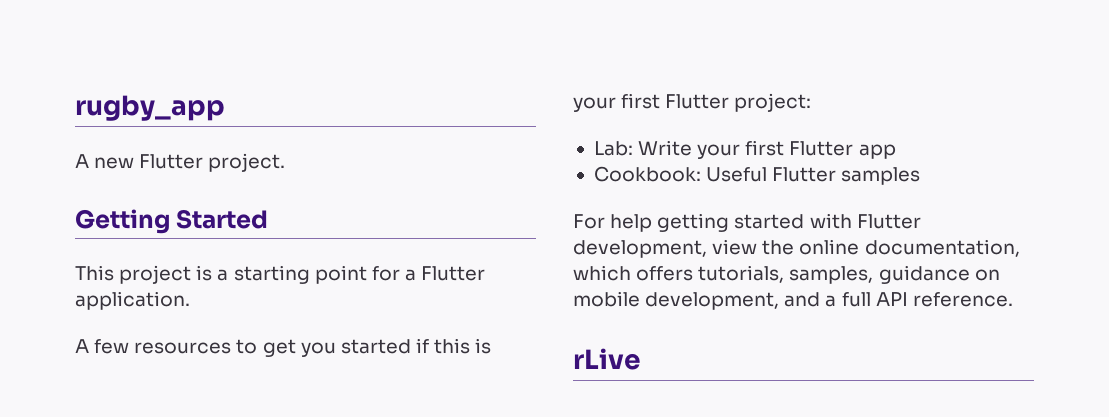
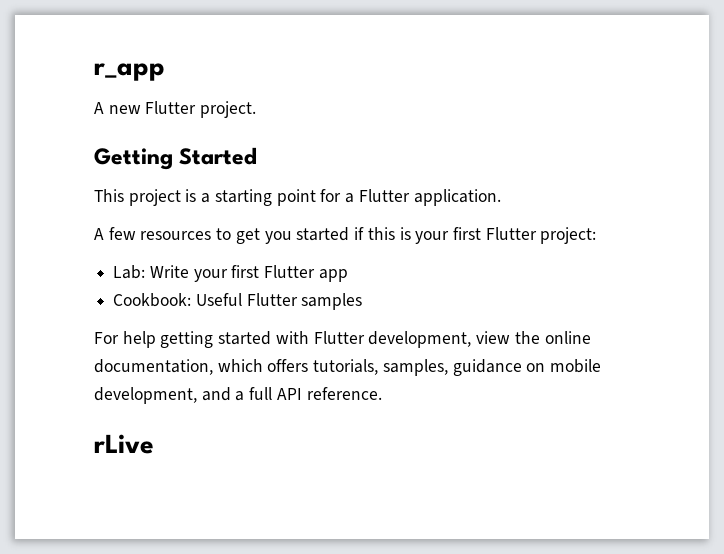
[75,95,225,121] rugby_app -> [94,63,165,81] r_app

